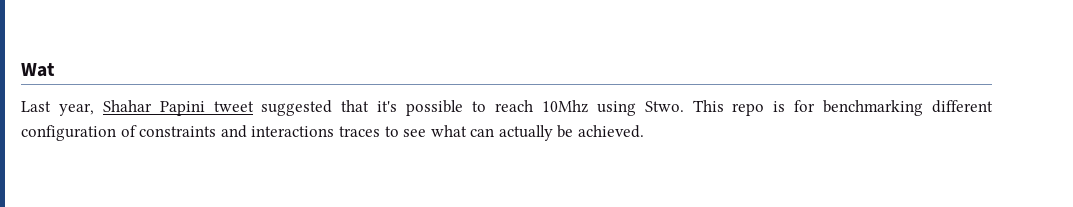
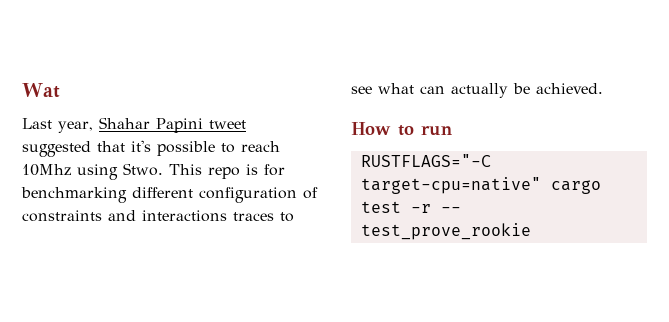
(645, 131) none -> [351,122,452,136] [360,154,491,167] [360,177,601,194] [360,201,461,213] [360,223,531,240] // How to run // RUSTFLAGS="-C target-cpu=native" cargo test -r -- test_prove_rookie

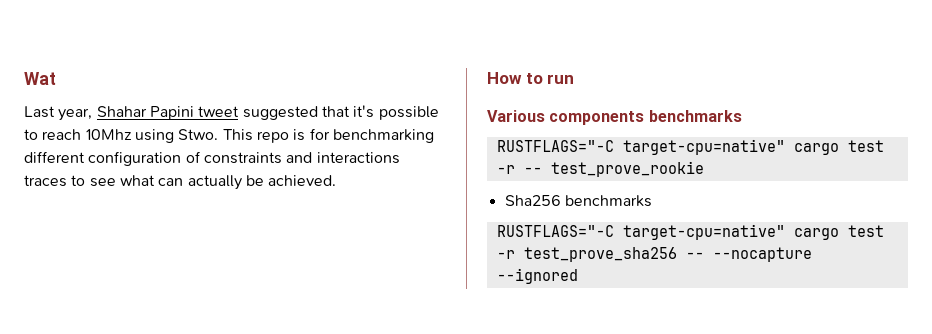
(452, 130) none -> [487,110,742,125] // Various components benchmarks
(531, 231) none -> [504,195,652,207] [496,224,884,240] [496,247,812,262] [496,268,578,284] // Sha256 benchmarks // RUSTFLAGS="-C target-cpu=native" cargo test -r test_prove_sha256 -- --nocapture --ignored

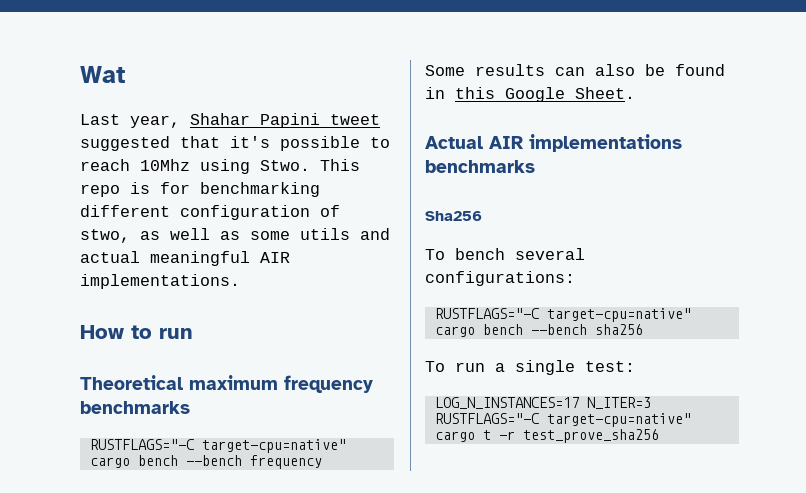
[203,152,400,164] [24,175,337,190] constraints and interactions traces to see what can actually be achieved. -> [80,228,390,243] [80,251,290,266] [80,274,240,289] stwo, as well as some utils and actual meaningful AIR implementations.
[487,110,742,125] [496,139,884,155] [496,161,704,177] [504,195,652,207] [496,224,884,240] [496,247,812,262] [496,268,578,284] Various components benchmarks // RUSTFLAGS="-C target-cpu=native" cargo test -r -- test_prove_rookie // Sha256 benchmarks // RUSTFLAGS="-C target-cpu=native" cargo test -r test_prove_sha256 -- --nocapture --ignored -> [80,375,373,393] [80,401,190,414] [89,439,346,453] [89,455,322,469] [425,64,725,76] [425,87,635,102] [425,134,682,152] [425,160,535,173] [425,211,482,221] [425,248,585,260] [425,271,575,286] [434,308,691,322] [434,324,643,337] [425,360,635,375] [434,397,651,409] [434,413,691,427] [434,429,659,443] Theoretical maximum frequency benchmarks // RUSTFLAGS="-C target-cpu=native" cargo bench --bench frequency // Some results can also be found in this Google Sheet. // Actual AIR implementations benchmarks // Sha256 // To bench several configurations: // RUSTFLAGS="-C target-cpu=native" cargo bench --bench sha256 // To run a single test: // LOG_N_INSTANCES=17 N_ITER=3 RUSTFLAGS="-C target-cpu=native" cargo t -r test_prove_sha256

